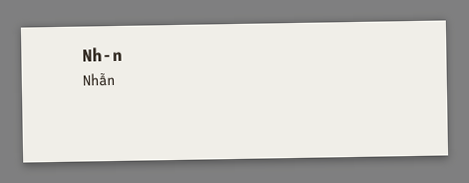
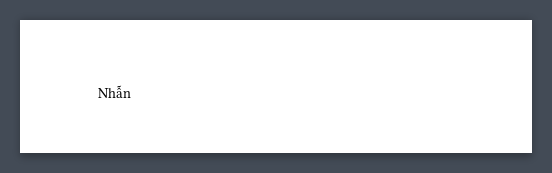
[82,46,123,62] Nh-n // -> (98, 91) none

